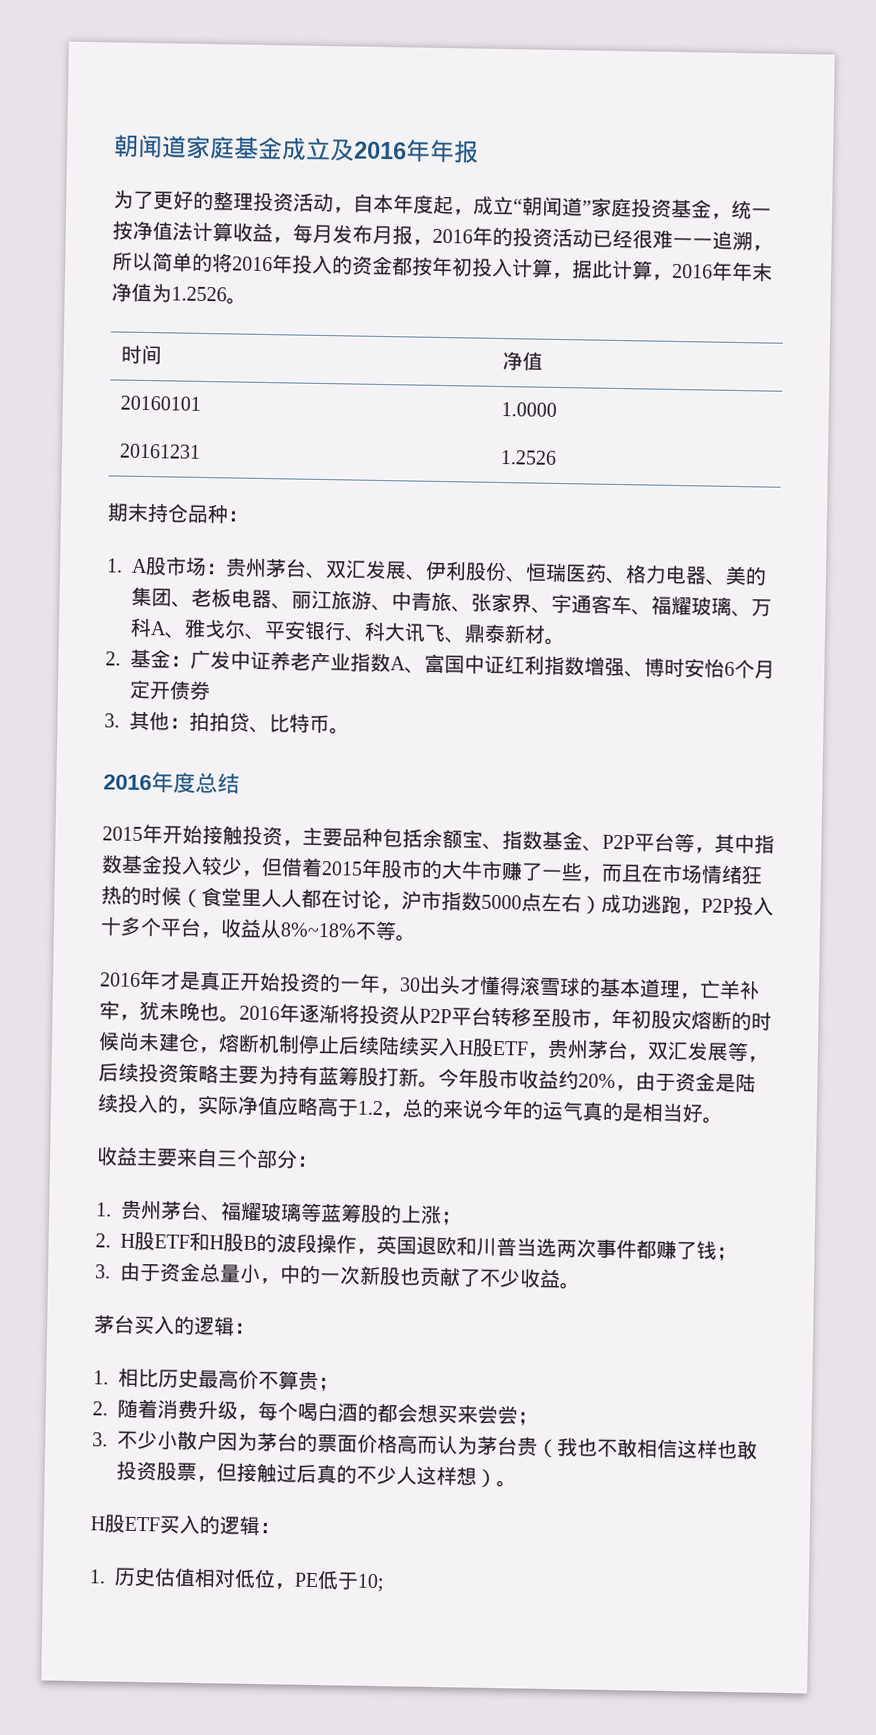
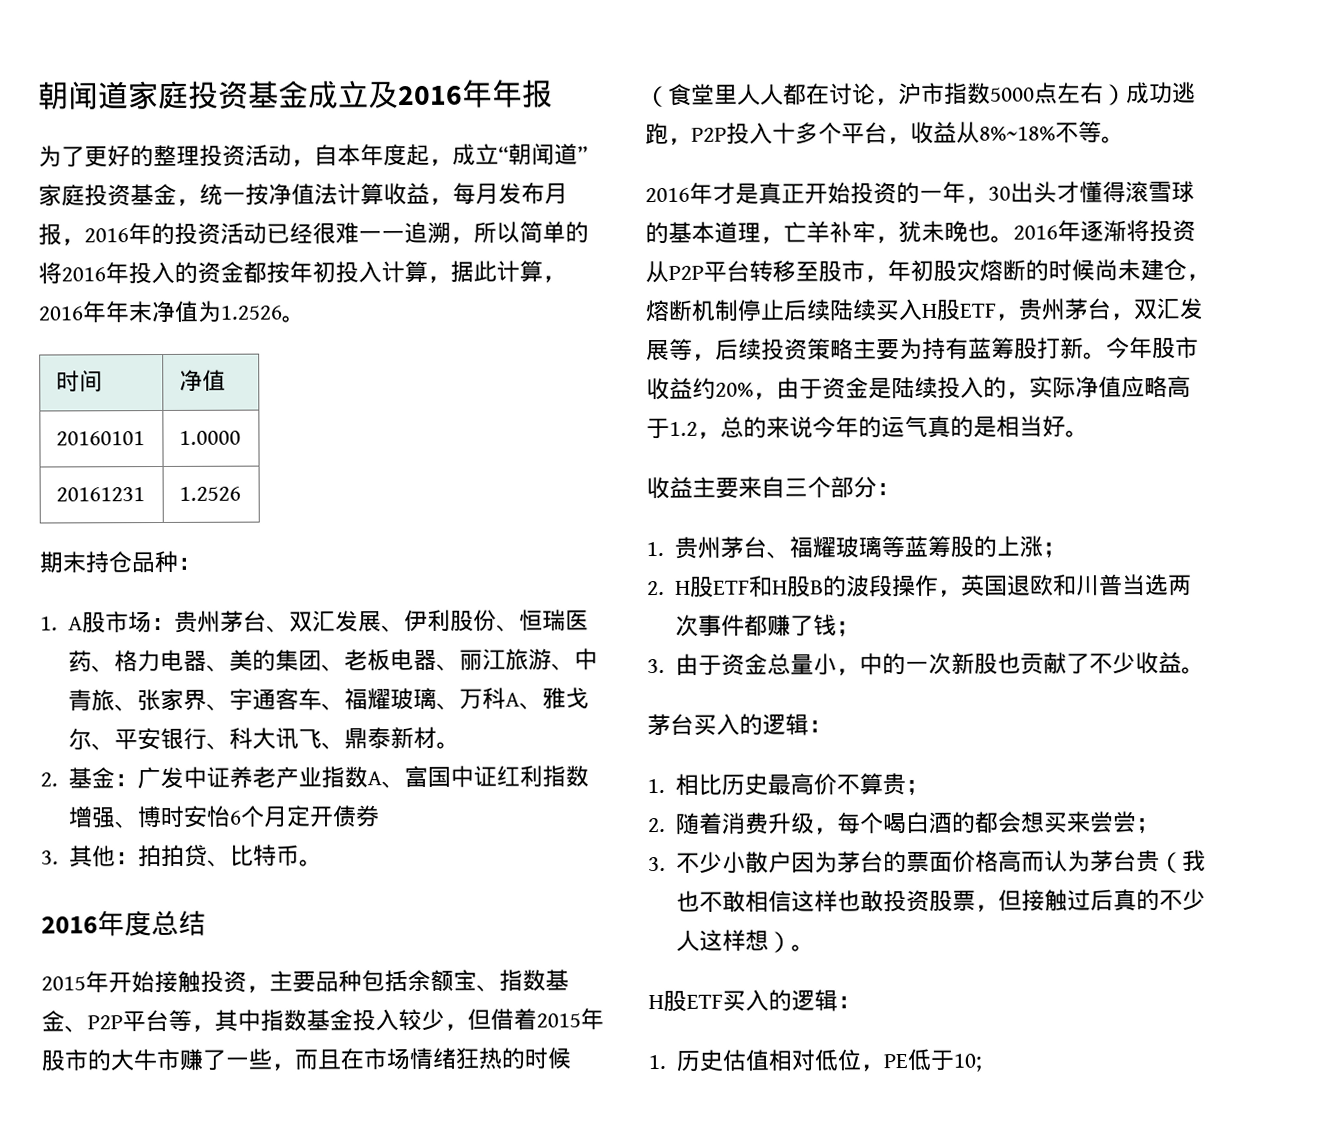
(235, 148) none -> [188,80,249,110] 投资

